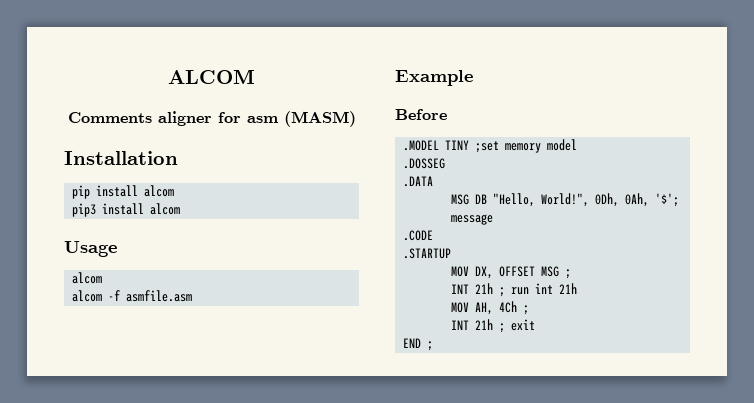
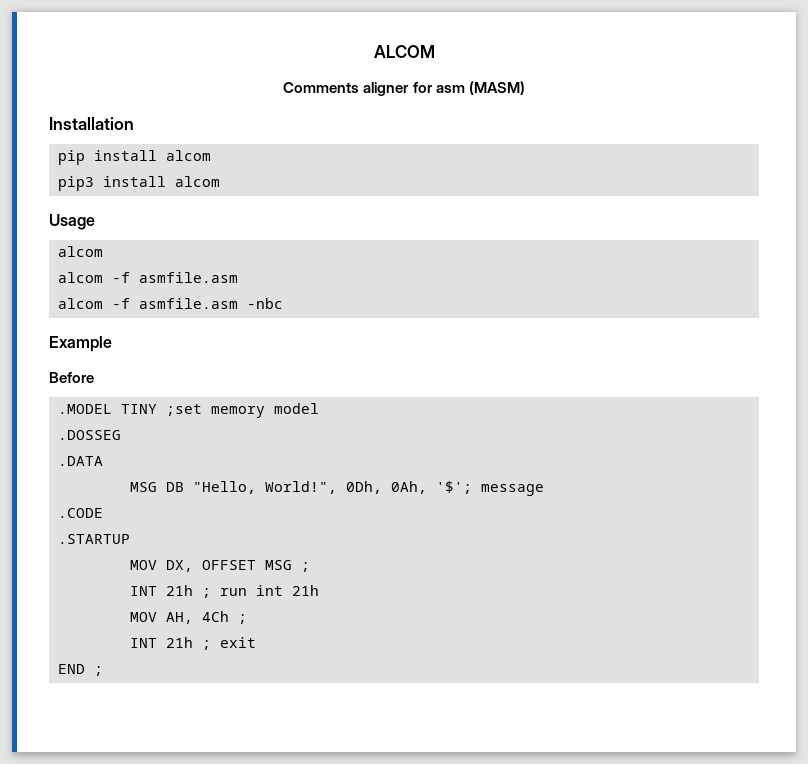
(192, 296) none -> [57,298,283,309] // alcom -f asmfile.asm -nbc

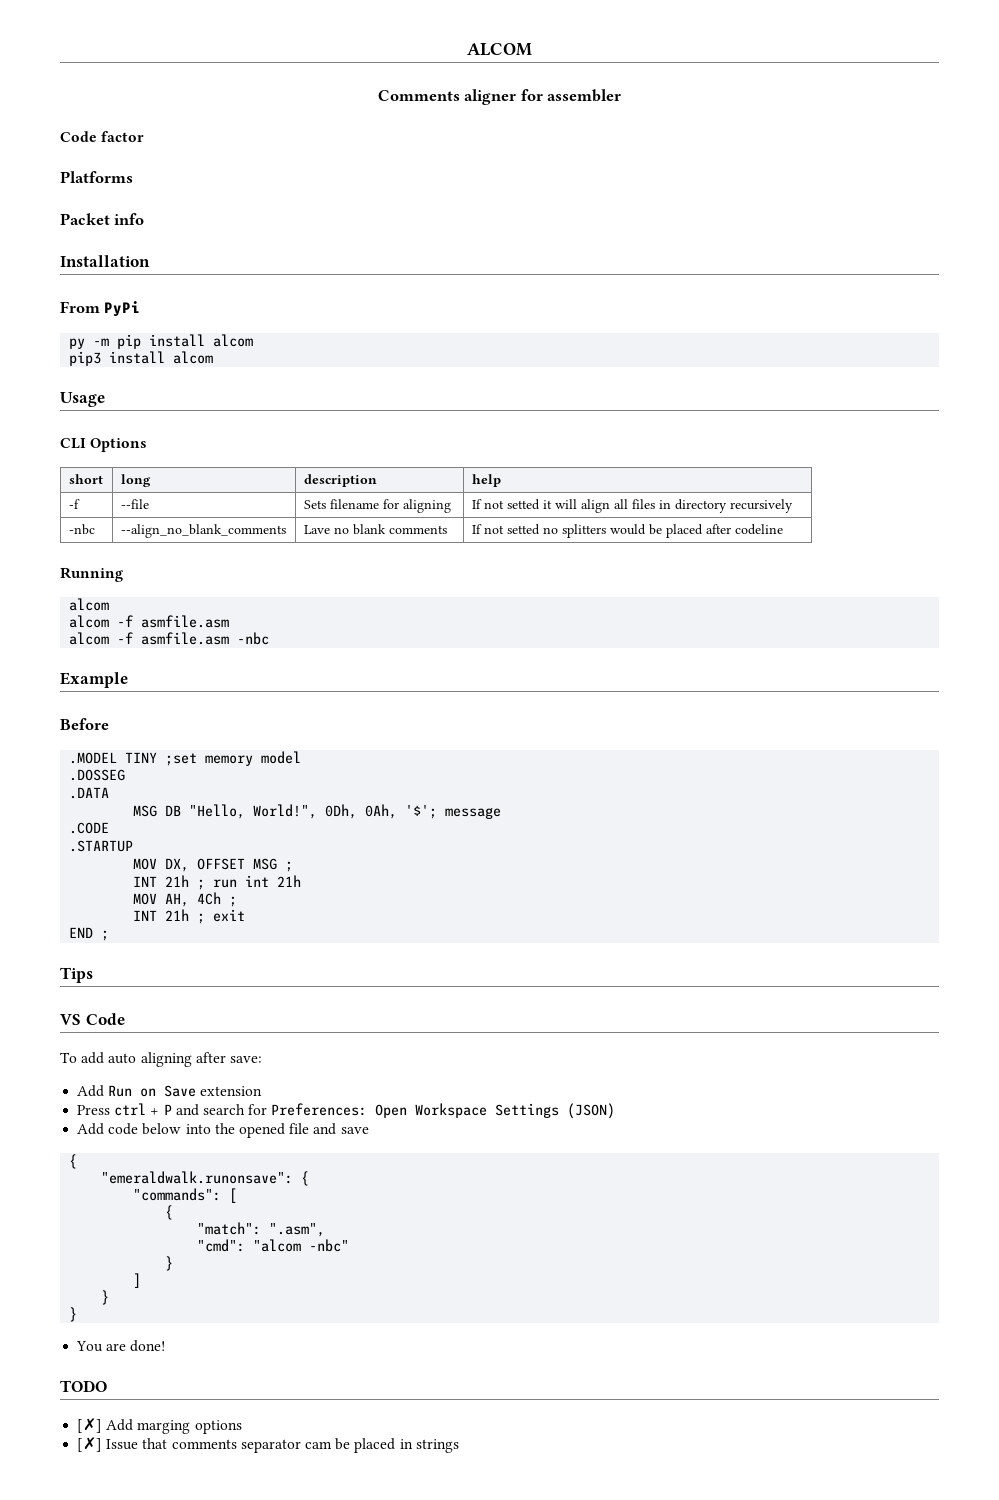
[435,81,525,95] [49,117,134,130] asm (MASM) // Installation // -> [547,89,622,102] [60,131,145,142] [60,171,133,183] [60,213,145,225] [60,255,150,267] [60,301,141,317] [69,338,110,349] assembler // Code factor // Platforms // Packet info // Installation // From PyPi // py -m
(95, 222) none -> [60,438,148,452] [68,474,103,484] [120,474,151,487] [303,474,377,487] [471,474,501,487] [68,499,80,509] [120,499,149,509] [303,499,451,513] [471,499,793,513] [68,524,95,535] [120,524,286,538] [303,524,447,535] [471,524,783,538] [60,567,123,582] // CLI Options // short | long | description | help // -f | --file | Sets filename for aligning | If not setted it will align all files in directory recursively // -nbc | --align_no_blank_comments | Lave no blank comments | If not setted no splitters would be placed after codeline // Running
(103, 671) none -> [60,967,93,983] [60,1013,125,1025] [60,1052,262,1067] [77,1085,263,1097] [77,1103,616,1119] [77,1123,369,1138] [69,1154,78,1169] [101,1171,310,1186] [133,1188,238,1203] [165,1205,174,1220] [197,1222,326,1237] [197,1239,350,1252] [165,1256,174,1271] [133,1273,142,1288] [101,1290,110,1305] [69,1307,78,1322] [76,1340,166,1352] [60,1380,107,1392] [77,1418,242,1434] [77,1437,459,1453] // Tips // VS Code // To add auto aligning after save: // Add Run on Save extension // Press ctrl + P and search for Preferences: Open Workspace Settings (JSON) // Add code below into the opened file and save // { // "emeraldwalk.runonsave": { // "commands": [ // { // "match": ".asm", // "cmd": "alcom -nbc" // } // ] // } // } // You are done! // TODO // [✗] Add marging options // [✗] Issue that comments separator cam be placed in strings

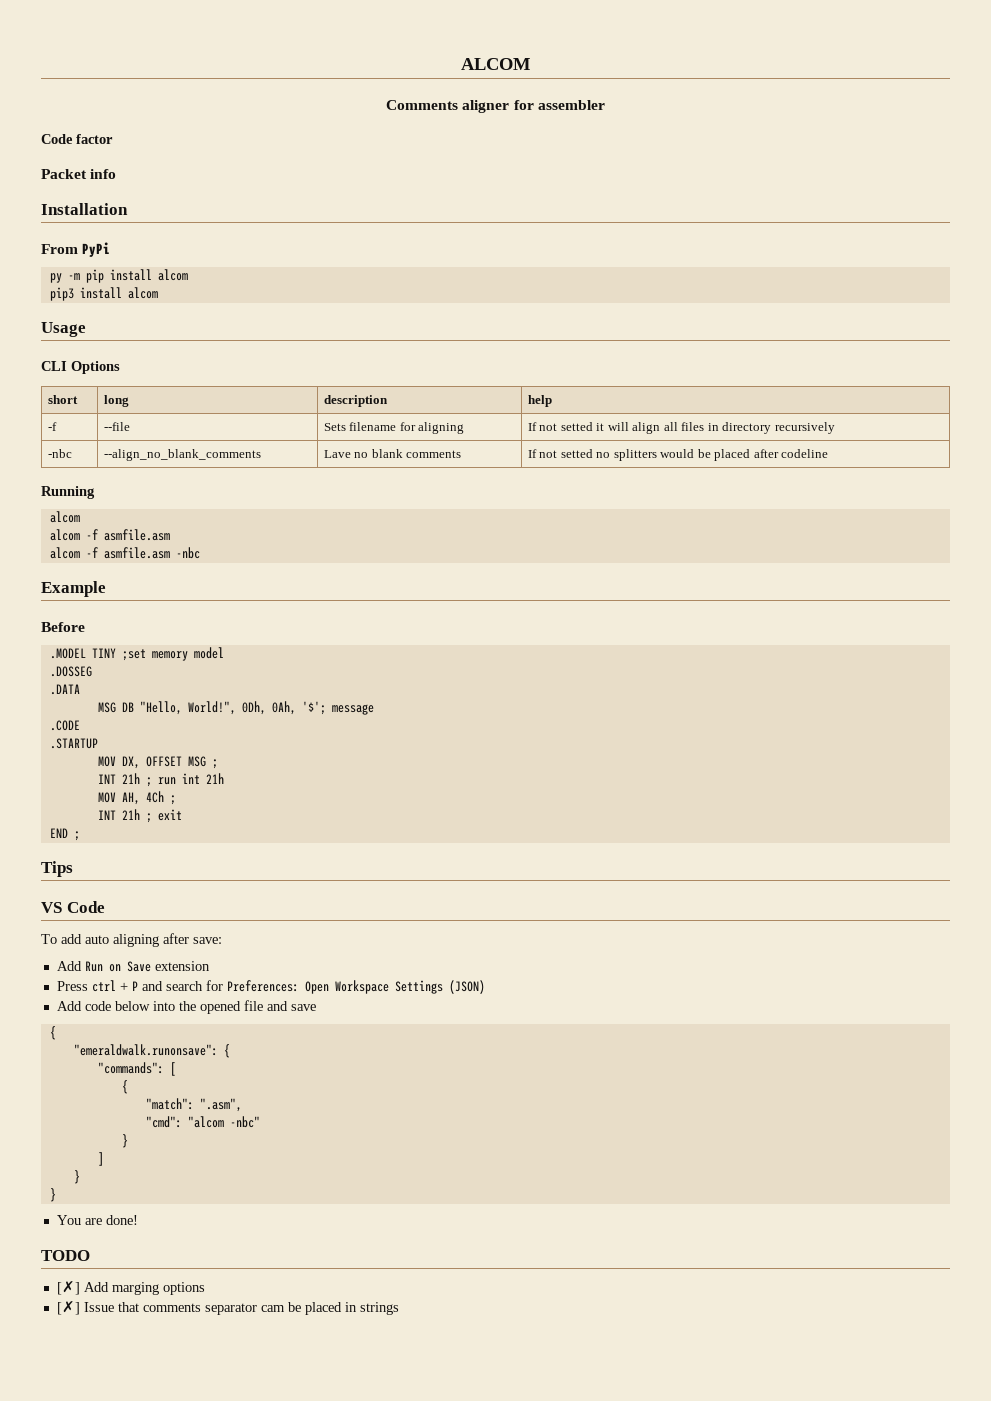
[60,171,133,183] // Platforms -> (113, 139) none

